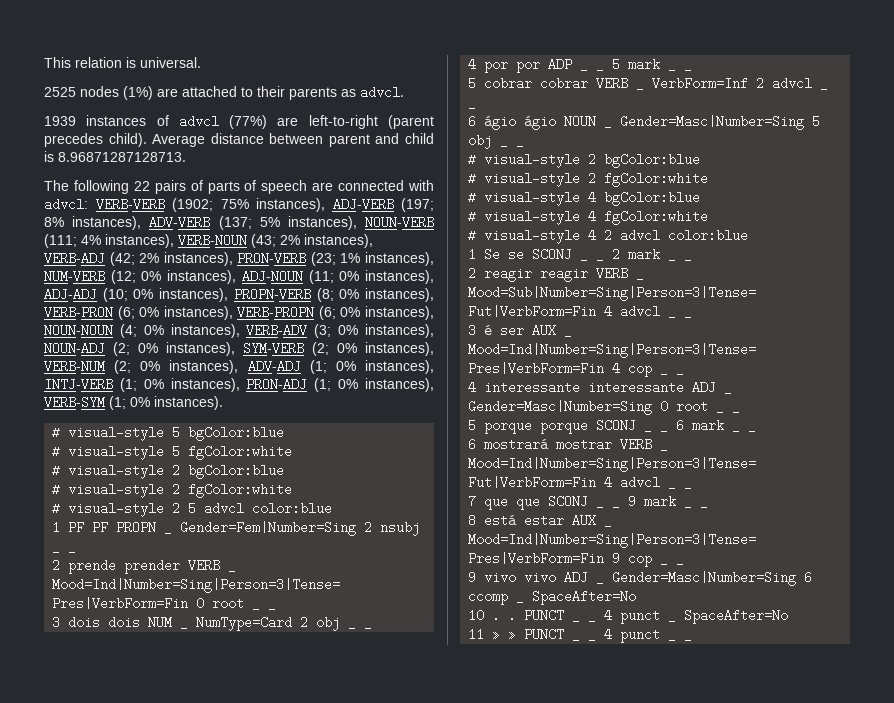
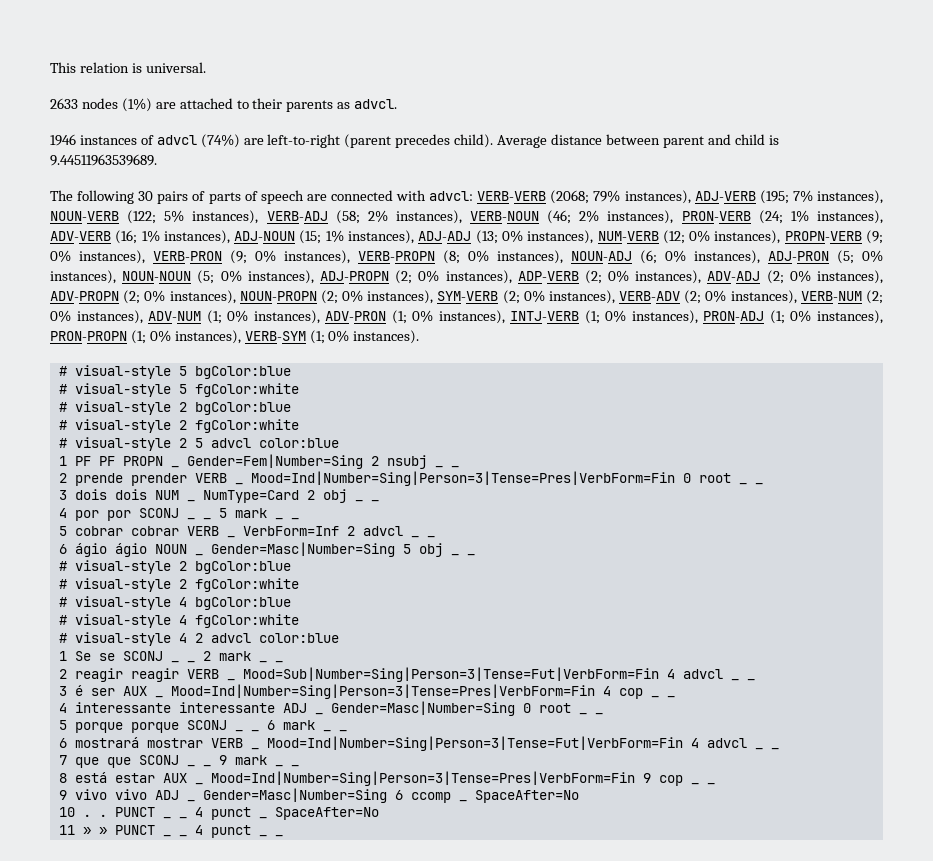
[44,87,76,97] 2525 -> [50,98,78,109] 2633
[44,116,76,126] 1939 -> [50,134,76,146] 1946
[229,115,268,129] (77%) -> [200,134,240,148] (74%)
[58,152,186,162] 8.96871287128713. -> [50,154,157,166] 9.44511963539689.
[133,181,150,191] 22 -> [138,191,154,201] 30
[172,198,434,212] [44,216,434,230] [44,234,373,248] [44,252,135,266] (1902; 75% instances), ADJ-VERB (197; 8% instances), ADV-VERB (137; 5% instances), NOUN-VERB (111; 4% instances), VERB-NOUN (43; 2% instances), VERB-ADJ (42; -> [550,190,883,204] [50,210,572,224] (2068; 79% instances), ADJ-VERB (195; 7% instances), NOUN-VERB (122; 5% instances), VERB-ADJ (58; 2% instances), VERB-NOUN (46;
[310,252,434,266] [44,270,434,284] [44,288,311,302] (23; 1% instances), NUM-VERB (12; 0% instances), ADJ-NOUN (11; 0% instances), ADJ-ADJ (10; 0% instances), PROPN-VERB -> [758,210,883,224] [50,230,883,244] [50,250,435,264] (24; 1% instances), ADV-VERB (16; 1% instances), ADJ-NOUN (15; 1% instances), ADJ-ADJ (13; 0% instances), NUM-VERB (12; 0% instances), PROPN-VERB (9; 0% instances), VERB-PRON (9; 0% instances), VERB-PROPN
[44,306,336,320] VERB-PRON (6; 0% instances), VERB-PROPN (6; -> [571,250,854,264] NOUN-ADJ (6; 0% instances), ADJ-PRON (5;
[119,324,434,338] [44,342,105,355] (4; 0% instances), VERB-ADV (3; 0% instances), NOUN-ADJ -> [197,270,883,284] [50,290,317,304] (5; 0% instances), ADJ-PROPN (2; 0% instances), ADP-VERB (2; 0% instances), ADV-ADJ (2; 0% instances), ADV-PROPN (2; 0% instances), NOUN-PROPN
[44,360,301,374] VERB-NUM (2; 0% instances), ADV-ADJ -> [619,290,883,304] [50,310,387,324] VERB-ADV (2; 0% instances), VERB-NUM (2; 0% instances), ADV-NUM (1; 0% instances), ADV-PRON
(434, 385) none -> [50,330,241,344] PRON-PROPN (1; 0% instances),
[548,58,573,71] ADP -> [138,508,179,518] SCONJ

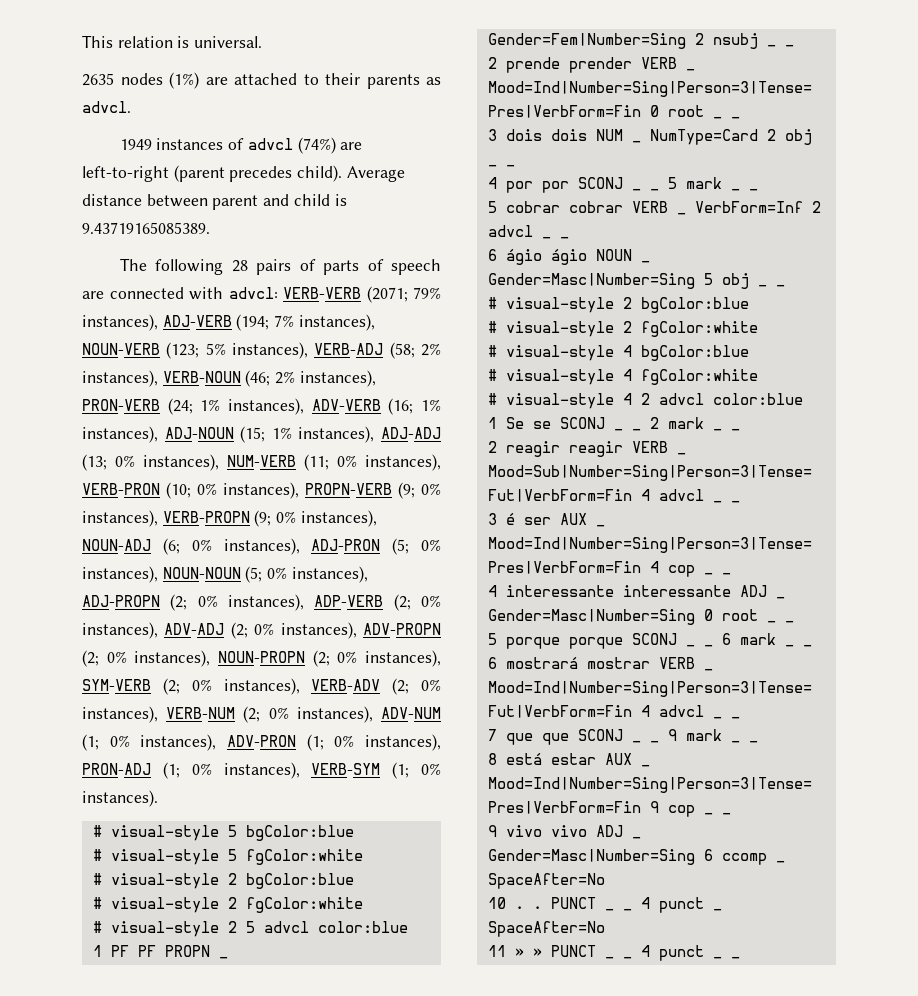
[50,98,78,109] 2633 -> [82,73,114,86] 2635
[50,134,76,146] 1946 -> [119,139,152,150] 1949
[50,154,157,166] 9.44511963539689. -> [82,222,210,234] 9.43719165085389.
[138,191,154,201] 30 -> [231,260,248,272] 28
[550,190,590,204] (2068; -> [366,286,408,303] (2071;
[759,190,789,204] (195; -> [236,314,270,331] (194;
[127,210,157,224] (122; -> [166,342,200,359] (123;
[662,230,685,244] (12; -> [304,454,441,471] [82,482,191,499] (11; 0% instances), VERB-PRON (10;
[153,250,563,264] VERB-PRON (9; 0% instances), VERB-PROPN (8; 0% instances), -> [162,510,377,527] VERB-PROPN (9; 0% instances),
[510,310,883,324] [50,331,127,341] INTJ-VERB (1; 0% instances), PRON-ADJ (1; 0% instances), PRON-PROPN -> [82,763,151,775] PRON-ADJ

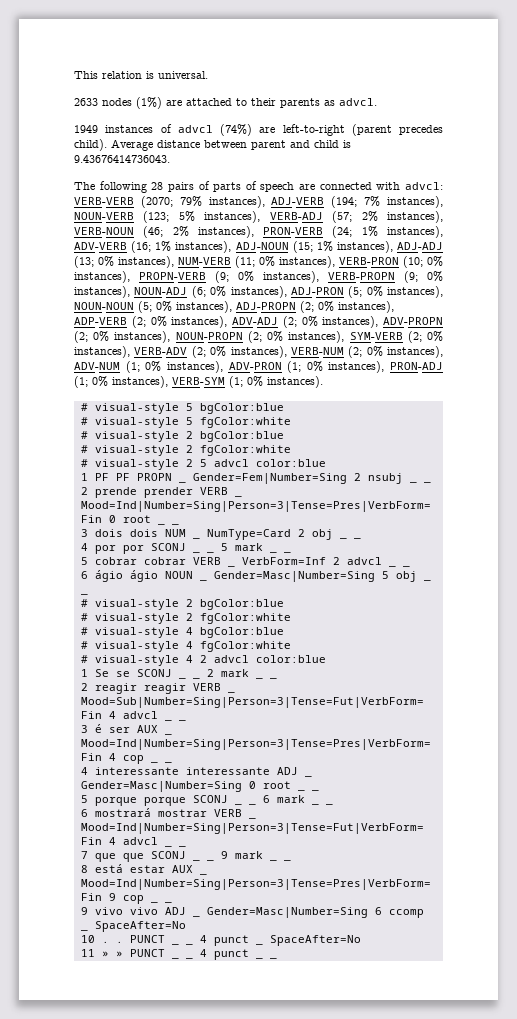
[82,73,114,86] 2635 -> [74,98,98,106] 2633
[82,222,210,234] 9.43719165085389. -> [74,155,170,163] 9.43676414736043.
[366,286,408,303] (2071; -> [140,196,173,208] (2070;
[389,342,415,359] (58; -> [332,211,353,223] (57;

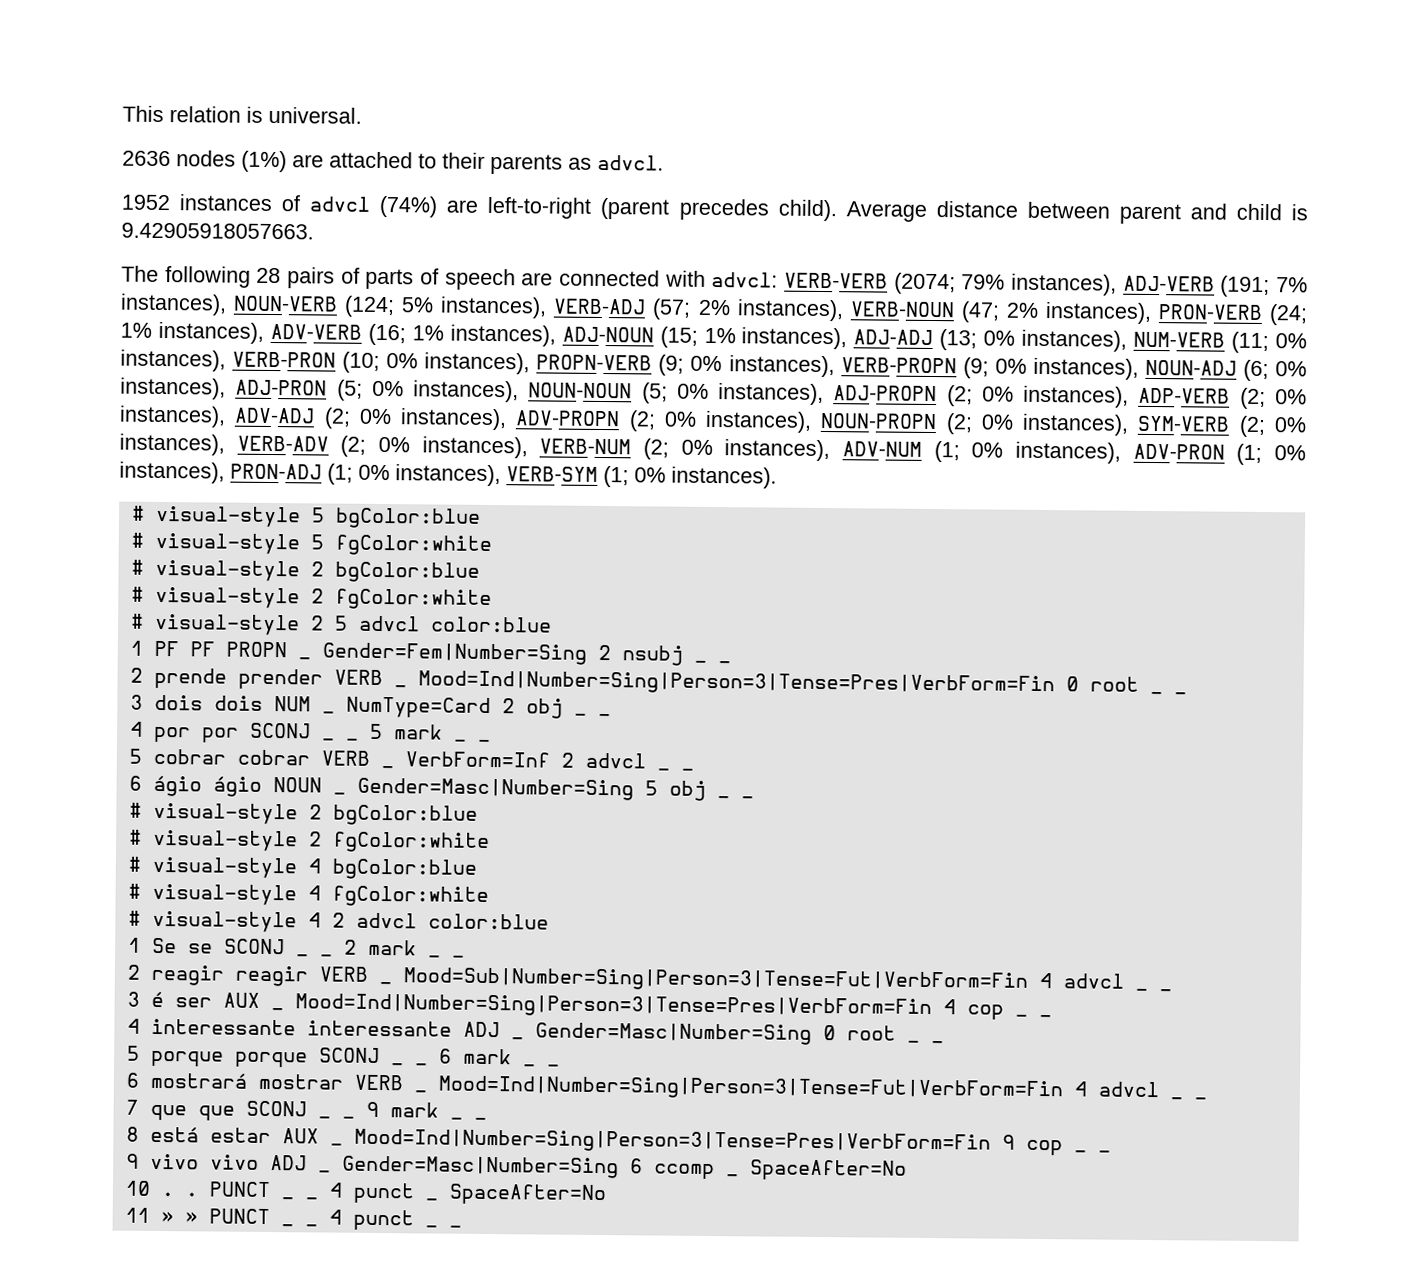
[74,98,98,106] 2633 -> [122,150,171,167] 2636
[74,125,98,133] 1949 -> [121,194,170,211] 1952
[74,155,170,163] 9.43676414736043. -> [121,222,314,240] 9.42905918057663.
[140,196,173,208] (2070; -> [893,272,956,295] (2074;
[331,196,358,208] (194; -> [1220,275,1271,298] (191;
[143,211,170,223] (123; -> [344,295,396,318] (124;
[143,226,164,238] (46; -> [960,301,1000,323] (47;

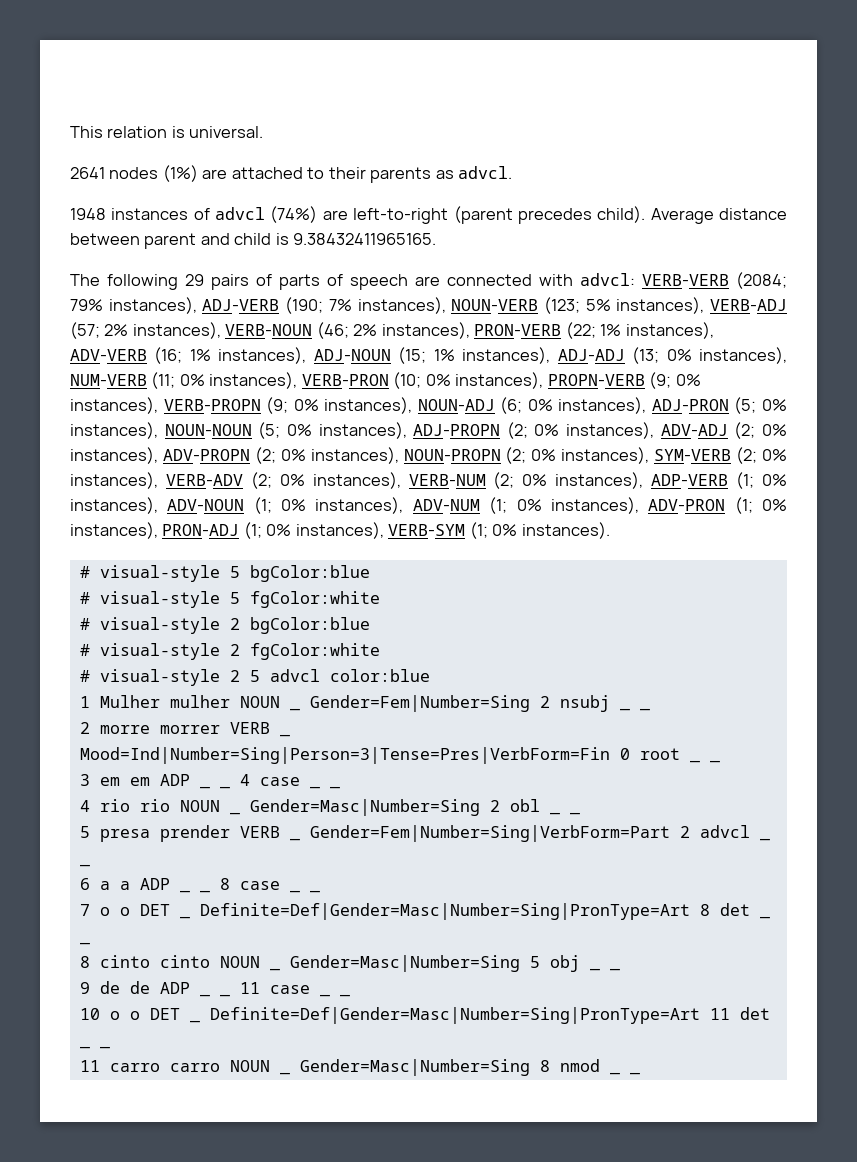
[122,150,171,167] 2636 -> [70,167,105,179] 2641
[121,194,170,211] 1952 -> [70,208,106,220] 1948
[121,222,314,240] 9.42905918057663. -> [293,233,437,245] 9.38432411965165.
[256,267,282,284] 28 -> [185,274,204,286] 29
[893,272,956,295] (2074; -> [736,272,787,289] (2084;
[1220,275,1271,298] (191; -> [285,297,324,314] (190;
[344,295,396,318] (124; -> [543,297,580,314] (123;
[960,301,1000,323] (47; -> [316,322,349,339] (46;
[1269,304,1308,326] (24; -> [565,322,596,339] (22;
[1138,387,1307,410] [119,405,226,428] ADP-VERB (2; 0% instances), -> (655, 430) none
(831, 450) none -> [651,472,787,489] [70,497,404,514] ADP-VERB (1; 0% instances), ADV-NOUN (1; 0% instances),
[153,640,287,658] PF PF PROPN -> [99,695,280,708] Mulher mulher NOUN
[153,667,323,690] prende prender -> [99,725,220,734] morre morrer
[153,694,611,719] [129,721,491,743] [128,748,370,766] [380,751,550,769] dois dois NUM _ NumType=Card 2 obj _ _ // 4 por por SCONJ _ _ 5 mark _ _ // 5 cobrar cobrar VERB _ VerbForm=Inf -> [99,774,190,786] [199,786,230,789] [239,774,300,786] [309,786,340,789] [79,799,220,812] [229,799,540,816] [549,812,580,815] [79,825,280,842] [289,825,670,842] em em ADP _ _ 4 case _ _ // 4 rio rio NOUN _ Gender=Masc|Number=Sing 2 obl _ _ // 5 presa prender VERB _ Gender=Fem|Number=Sing|VerbForm=Part
[152,775,262,797] ágio ágio -> [99,878,170,890] [179,890,210,893] [219,878,280,890] [289,890,320,893] [79,904,170,916] [179,903,750,920] [759,916,770,919] [79,942,90,945] [79,955,210,968] a a ADP _ _ 8 case _ _ // 7 o o DET _ Definite=Def|Gender=Masc|Number=Sing|PronType=Art 8 det _ _ // 8 cinto cinto
[128,802,478,826] [128,829,490,853] [127,856,477,880] [127,883,489,907] [127,910,549,933] [127,937,465,958] [126,964,1172,993] [126,991,260,1008] [270,993,1052,1020] [126,1018,944,1045] [126,1045,560,1068] [125,1072,1207,1102] [125,1099,487,1121] [125,1126,1111,1156] [125,1153,907,1181] [124,1180,607,1206] [124,1207,414,1231] # visual-style 2 bgColor:blue // # visual-style 2 fgColor:white // # visual-style 4 bgColor:blue // # visual-style 4 fgColor:white // # visual-style 4 2 advcl color:blue // 1 Se se SCONJ _ _ 2 mark _ _ // 2 reagir reagir VERB _ Mood=Sub|Number=Sing|Person=3|Tense=Fut|VerbForm=Fin 4 advcl _ _ // 3 é ser AUX _ Mood=Ind|Number=Sing|Person=3|Tense=Pres|VerbForm=Fin 4 cop _ _ // 4 interessante interessante ADJ _ Gender=Masc|Number=Sing 0 root _ _ // 5 porque porque SCONJ _ _ 6 mark _ _ // 6 mostrará mostrar VERB _ Mood=Ind|Number=Sing|Person=3|Tense=Fut|VerbForm=Fin 4 advcl _ _ // 7 que que SCONJ _ _ 9 mark _ _ // 8 está estar AUX _ Mood=Ind|Number=Sing|Person=3|Tense=Pres|VerbForm=Fin 9 cop _ _ // 9 vivo vivo ADJ _ Gender=Masc|Number=Sing 6 ccomp _ SpaceAfter=No // 10 . . PUNCT _ _ 4 punct _ SpaceAfter=No // 11 » » PUNCT _ _ 4 punct -> [79,981,190,994] [199,994,230,997] [239,982,310,994] [319,994,350,997] [79,1008,180,1020] [189,1007,770,1024] [79,1046,110,1049] [79,1060,270,1072] [279,1059,600,1076] 9 de de ADP _ _ 11 case _ _ // 10 o o DET _ Definite=Def|Gender=Masc|Number=Sing|PronType=Art 11 det _ _ // 11 carro carro NOUN _ Gender=Masc|Number=Sing 8 nmod

